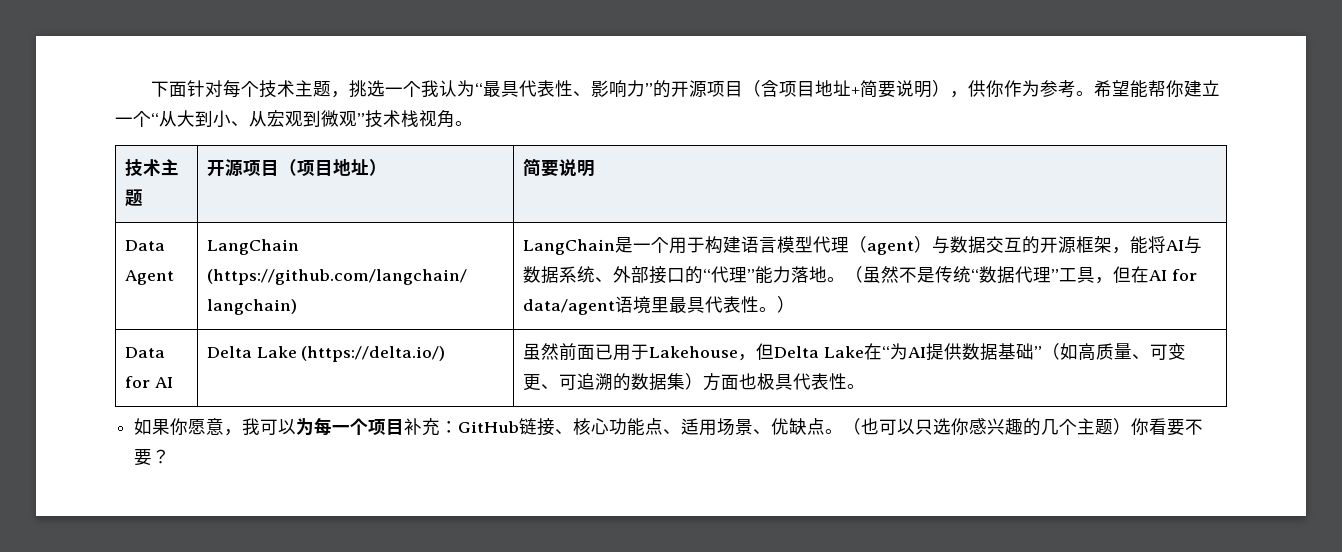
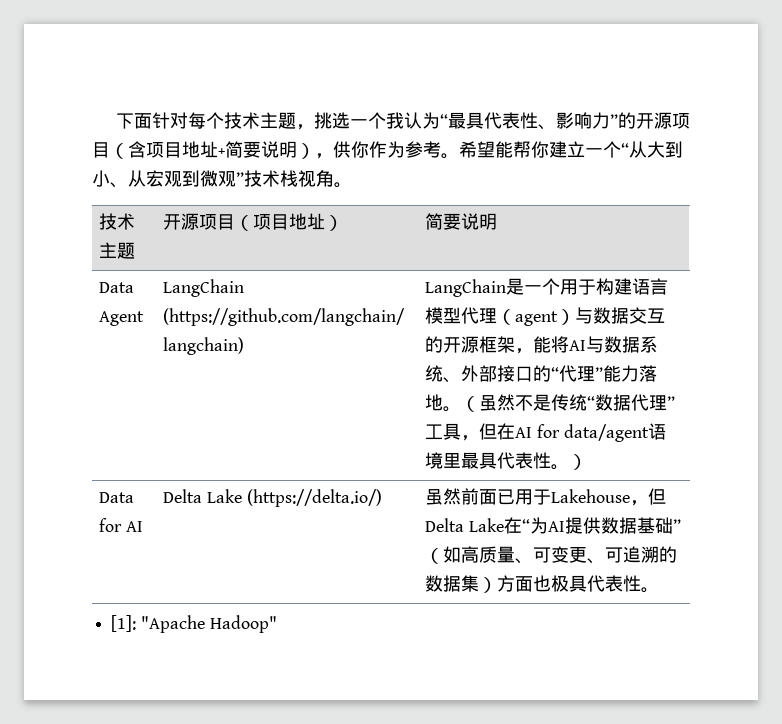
[134,417,1204,436] [134,449,171,466] 如果你愿意，我可以为每一个项目补充：GitHub链接、核心功能点、适用场景、优缺点。（也可以只选你感兴趣的几个主题）你看要不要？ -> [111,615,277,633] [1]: "Apache Hadoop"

